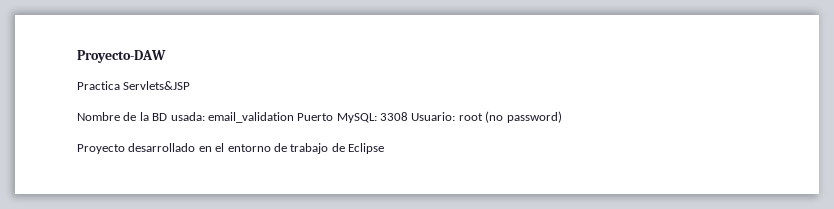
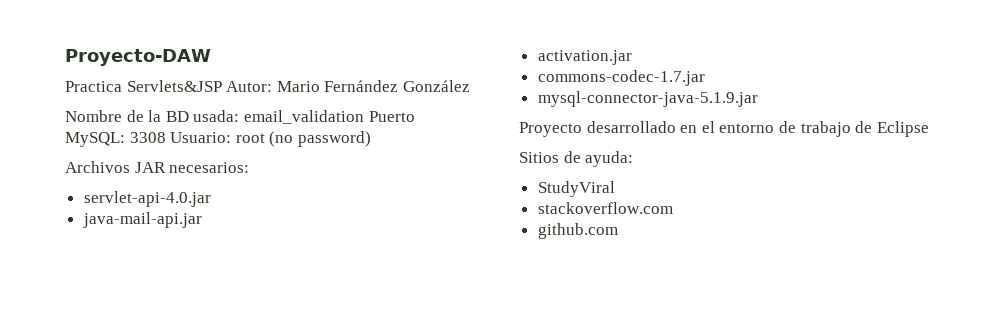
(191, 85) none -> [226,80,470,92] Autor: Mario Fernández González
(562, 117) none -> [65,161,250,173] [83,191,211,207] [82,212,202,228] [537,50,632,65] [537,70,705,86] [537,91,758,107] // Archivos JAR necesarios: // servlet-api-4.0.jar // java-mail-api.jar // activation.jar // commons-codec-1.7.jar // mysql-connector-java-5.1.9.jar
(384, 148) none -> [519,151,634,167] [537,181,615,197] [537,202,673,214] [537,223,618,239] // Sitios de ayuda: // StudyViral // stackoverflow.com // github.com

